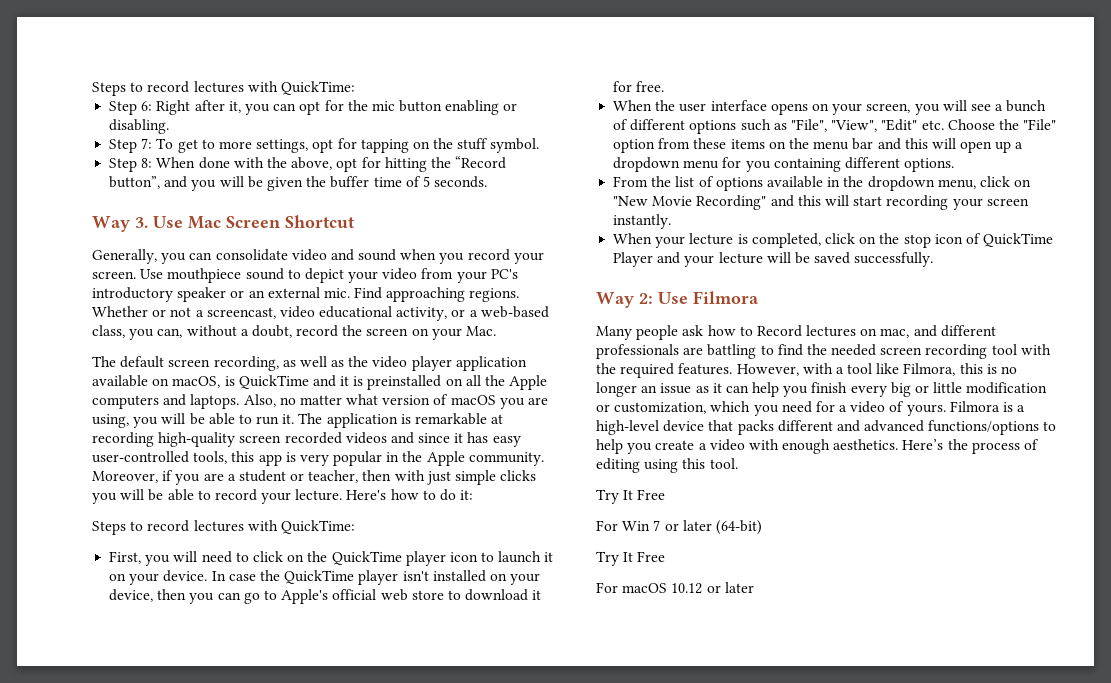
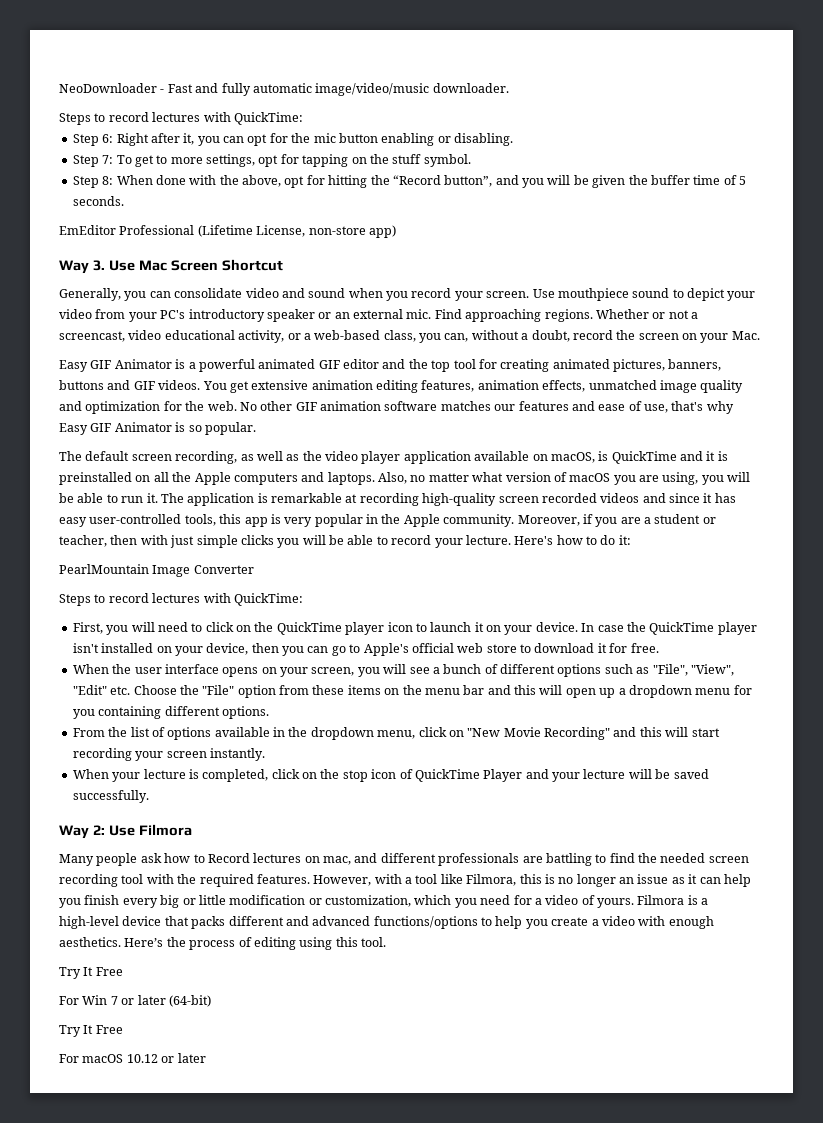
(92, 89) none -> [59,83,509,96] NeoDownloader - Fast and fully automatic image/video/music downloader. //
(488, 182) none -> [59,225,396,238] // EmEditor Professional (Lifetime License, non-store app)
(497, 331) none -> [59,359,722,372] [59,380,744,393] [59,401,734,414] [59,422,256,435] // Easy GIF Animator is a powerful animated GIF editor and the top tool for creating animated pictures, banners, buttons and GIF videos. You get extensive animation editing features, animation effects, unmatched image quality and optimization for the web. No other GIF animation software matches our features and ease of use, that's why Easy GIF Animator is so popular.
(474, 495) none -> [59,564,254,577] // PearlMountain Image Converter

